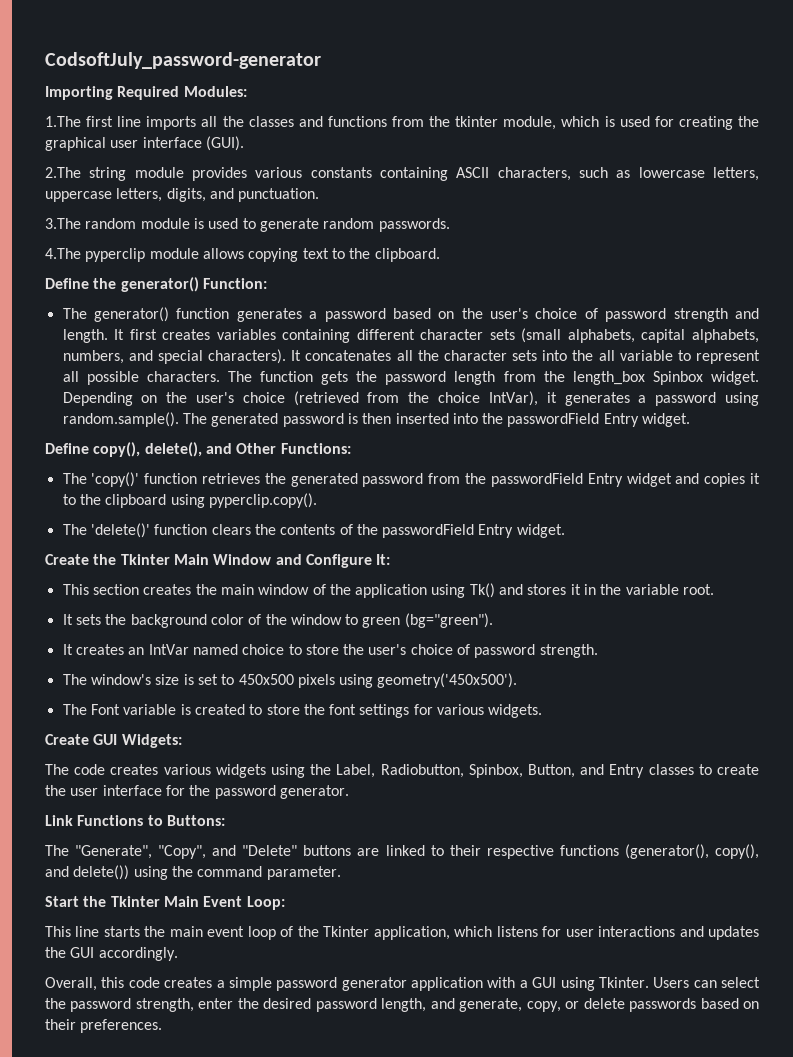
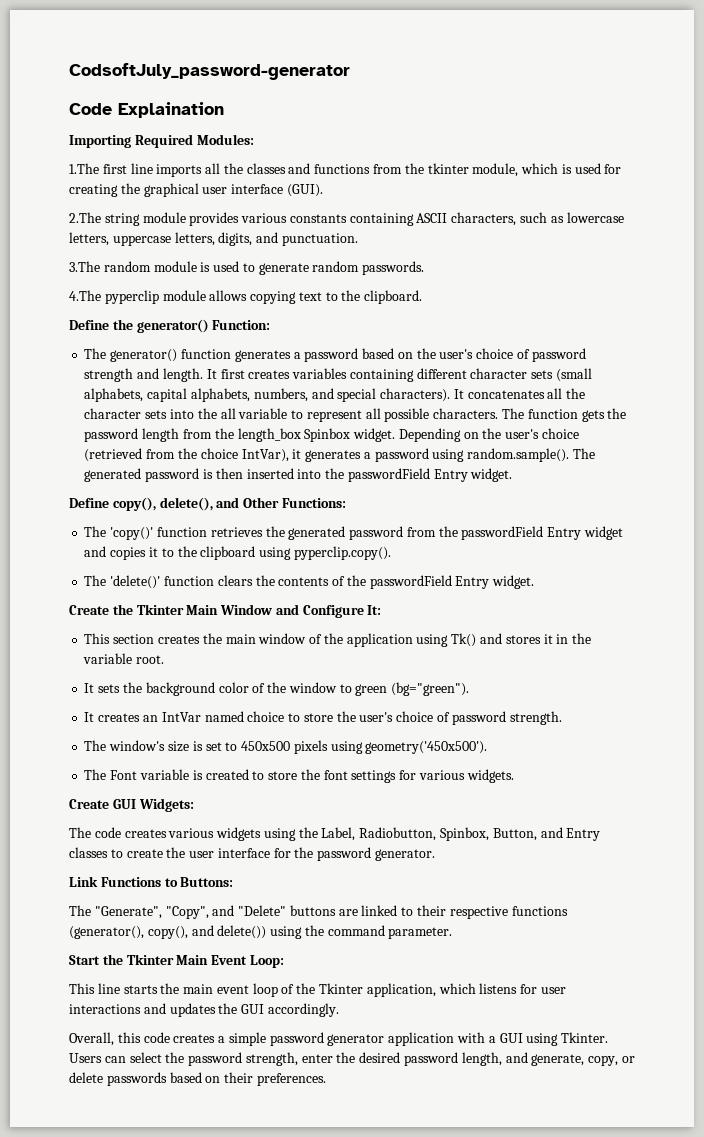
(321, 60) none -> [69,102,224,118] // Code Explaination

